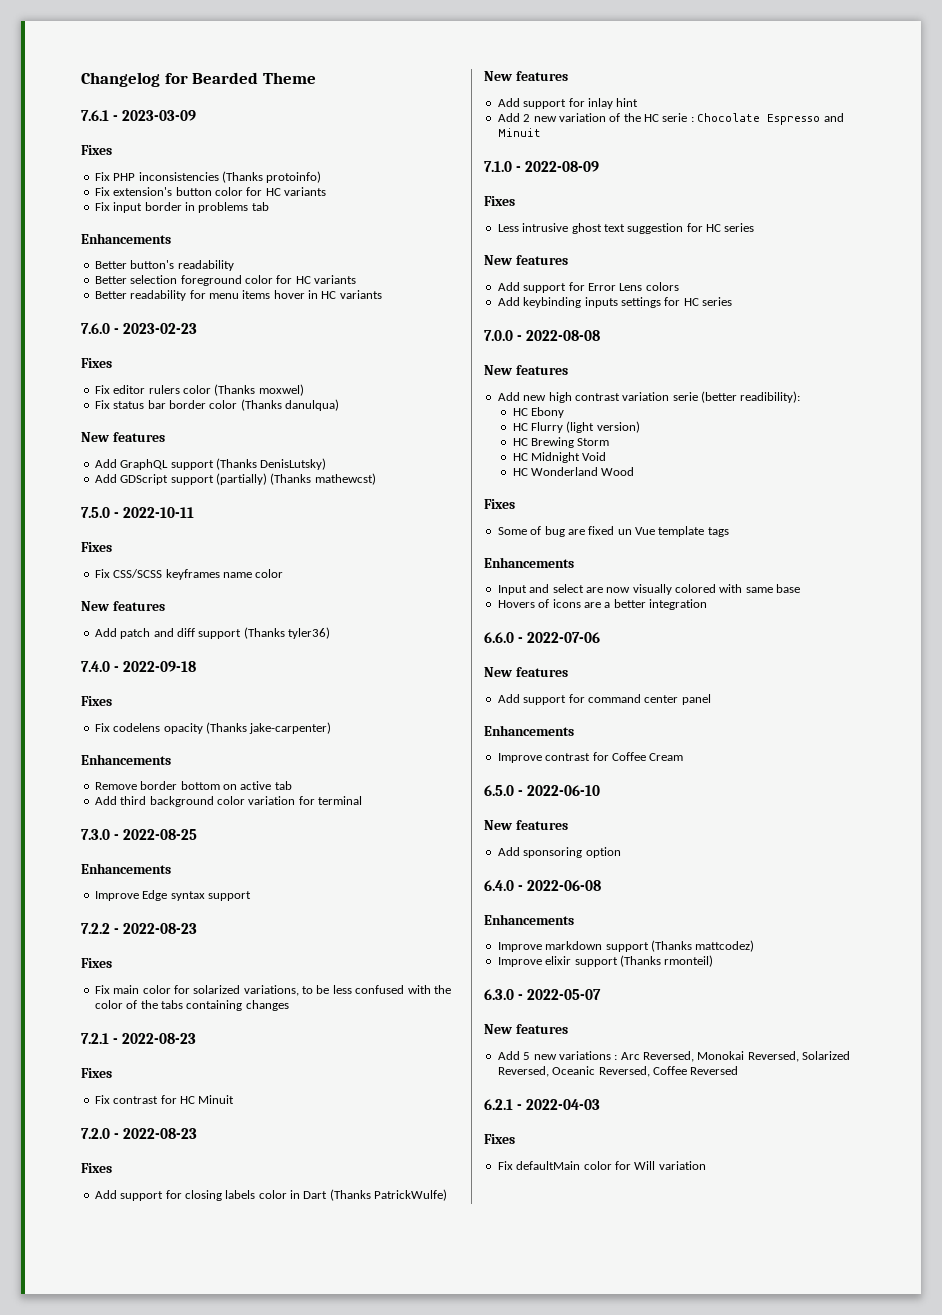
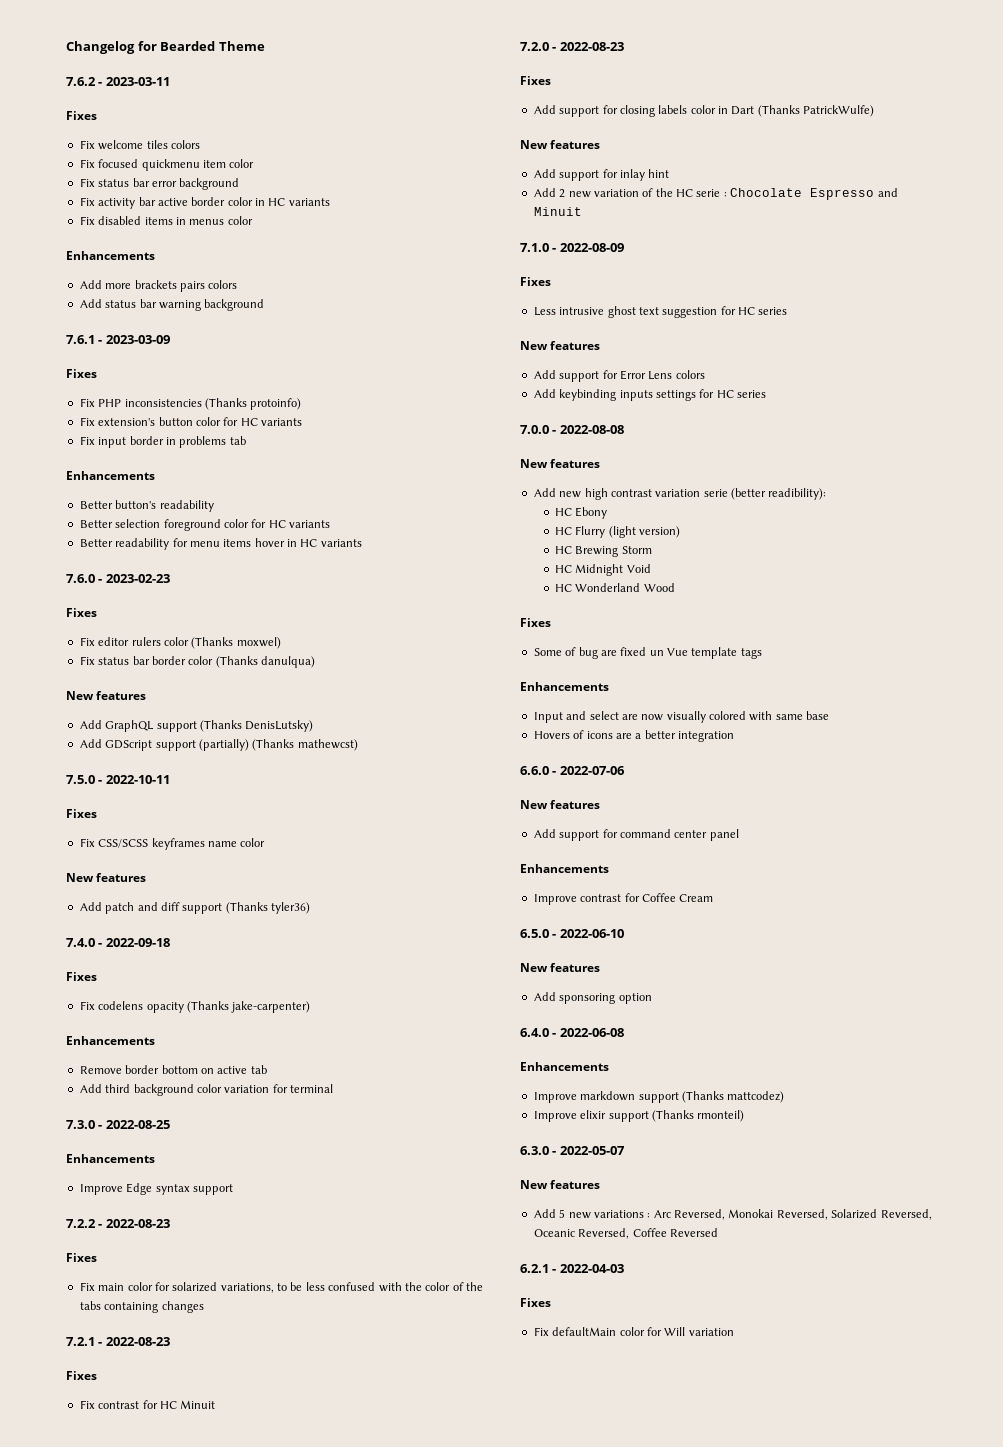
(316, 78) none -> [66,77,170,86] [66,111,97,120] [79,140,200,150] [79,159,255,171] [79,178,240,190] [79,197,330,209] [79,216,253,225] [66,251,155,260] [79,280,238,292] [79,299,265,311] // 7.6.2 - 2023-03-11 // Fixes // Fix welcome tiles colors // Fix focused quickmenu item color // Fix status bar error background // Fix activity bar active border color in HC variants // Fix disabled items in menus color // Enhancements // Add more brackets pairs colors // Add status bar warning background

